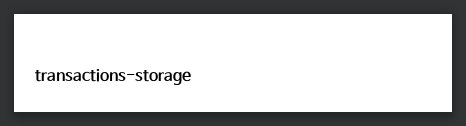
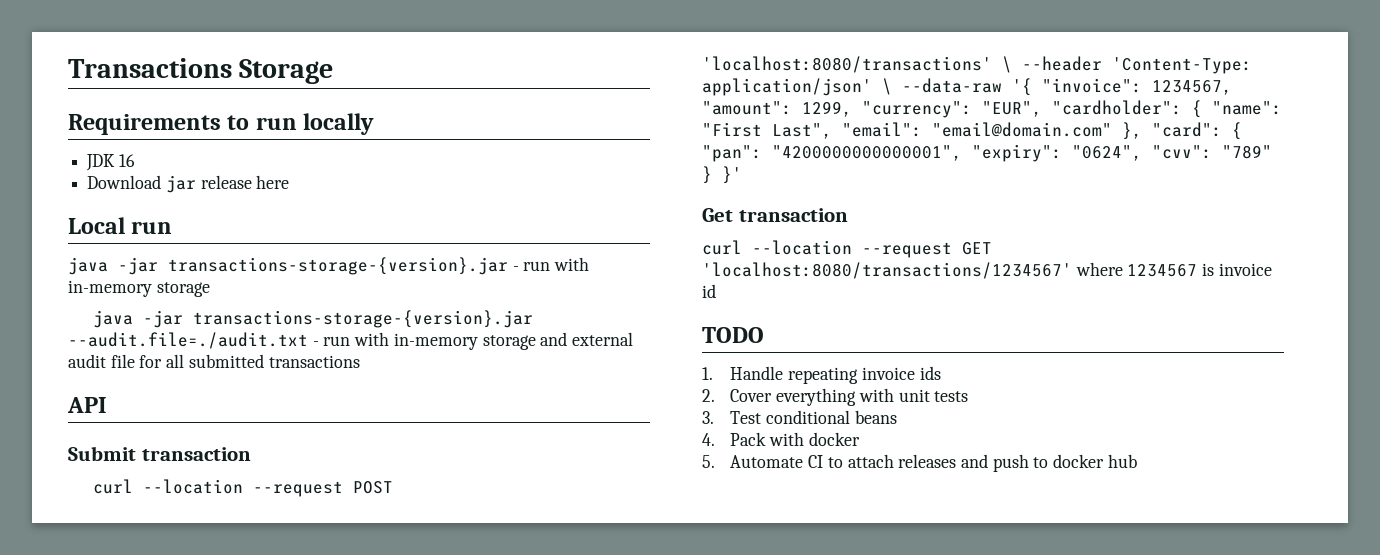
[35,69,191,85] transactions-storage -> [68,58,334,84] [68,113,375,135] [86,154,135,171] [87,175,290,193] [68,217,173,234] [68,257,590,275] [68,280,210,297] [92,310,533,328] [68,332,634,350] [68,354,360,368] [67,397,107,413] [68,446,251,461] [92,479,393,497] [702,56,1252,74] [702,78,1232,96] [702,100,1282,118] [702,122,1242,140] [702,144,1272,162] [702,166,742,184] [702,208,848,222] [702,240,992,258] [702,262,1272,279] [702,284,716,298] [702,327,764,343] [702,366,941,384] [702,388,969,406] [702,410,897,424] [702,432,860,446] [702,454,1137,472] Transactions Storage // Requirements to run locally // JDK 16 // Download jar release here // Local run // java -jar transactions-storage-{version}.jar - run with in-memory storage // java -jar transactions-storage-{version}.jar --audit.file=./audit.txt - run with in-memory storage and external audit file for all submitted transactions // API // Submit transaction // curl --location --request POST 'localhost:8080/transactions' \ --header 'Content-Type: application/json' \ --data-raw '{ "invoice": 1234567, "amount": 1299, "currency": "EUR", "cardholder": { "name": "First Last", "email": "email@domain.com" }, "card": { "pan": "4200000000000001", "expiry": "0624", "cvv": "789" } }' // Get transaction // curl --location --request GET 'localhost:8080/transactions/1234567' where 1234567 is invoice id // TODO // 1. Handle repeating invoice ids // 2. Cover everything with unit tests // 3. Test conditional beans // 4. Pack with docker // 5. Automate CI to attach releases and push to docker hub

